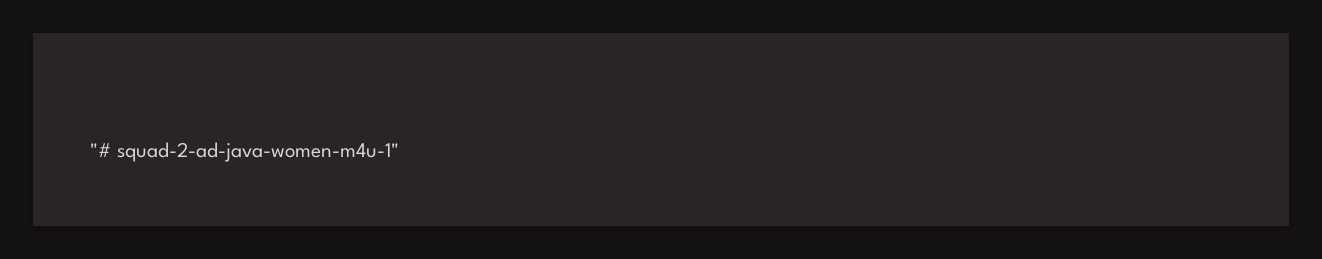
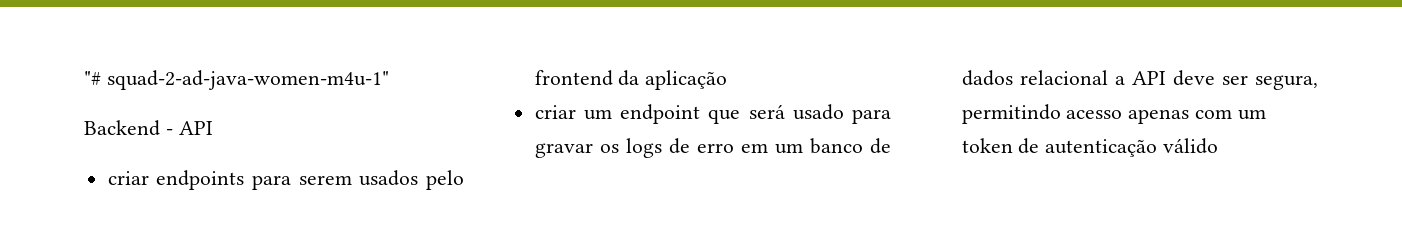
(399, 152) none -> [84,120,213,136] [107,170,464,190] [534,70,728,90] [534,104,891,124] [534,138,891,158] [961,70,1318,90] [961,104,1266,124] [961,138,1219,157] // Backend - API // criar endpoints para serem usados pelo frontend da aplicação // criar um endpoint que será usado para gravar os logs de erro em um banco de dados relacional a API deve ser segura, permitindo acesso apenas com um token de autenticação válido

